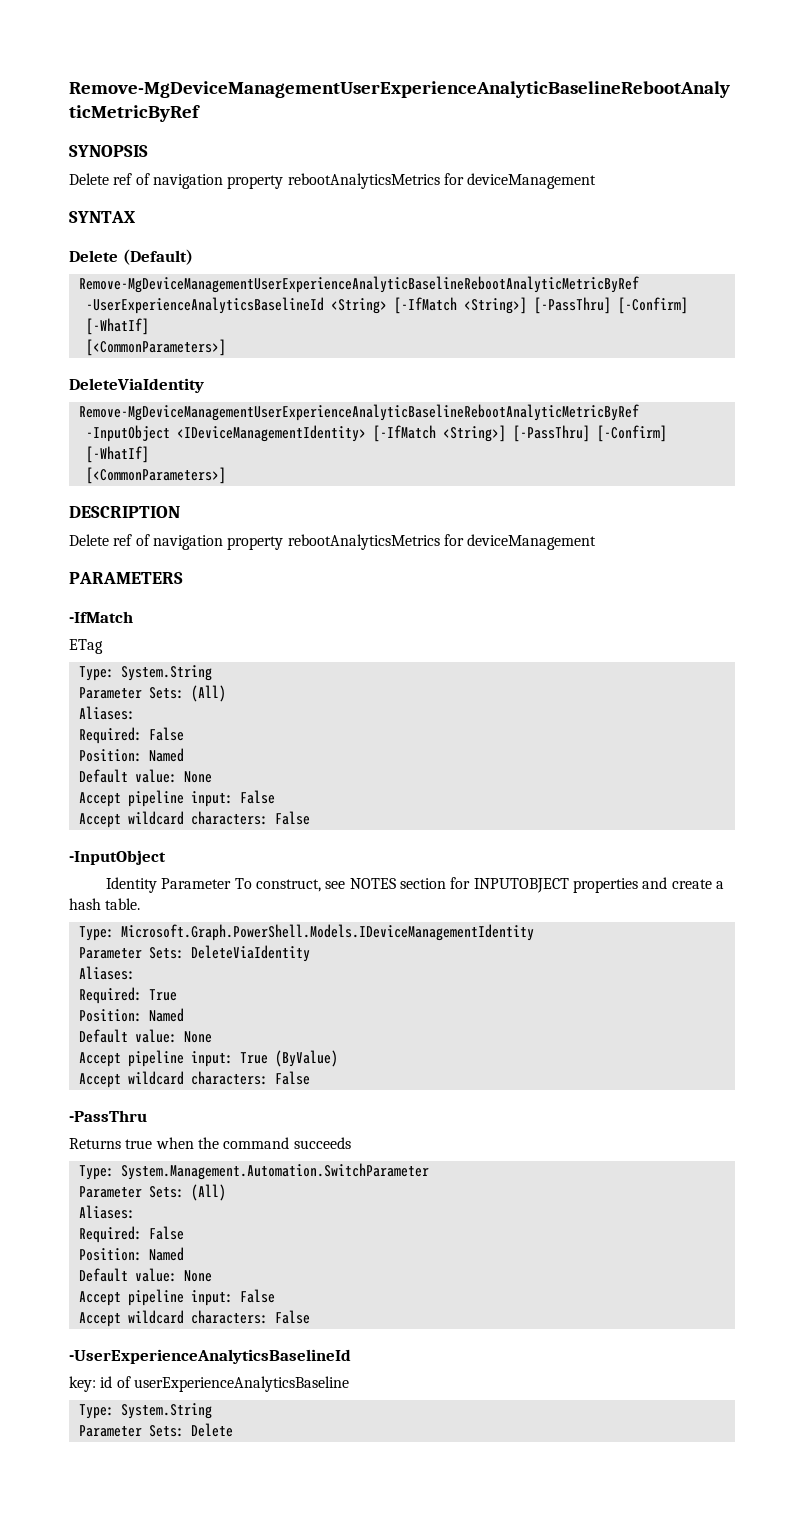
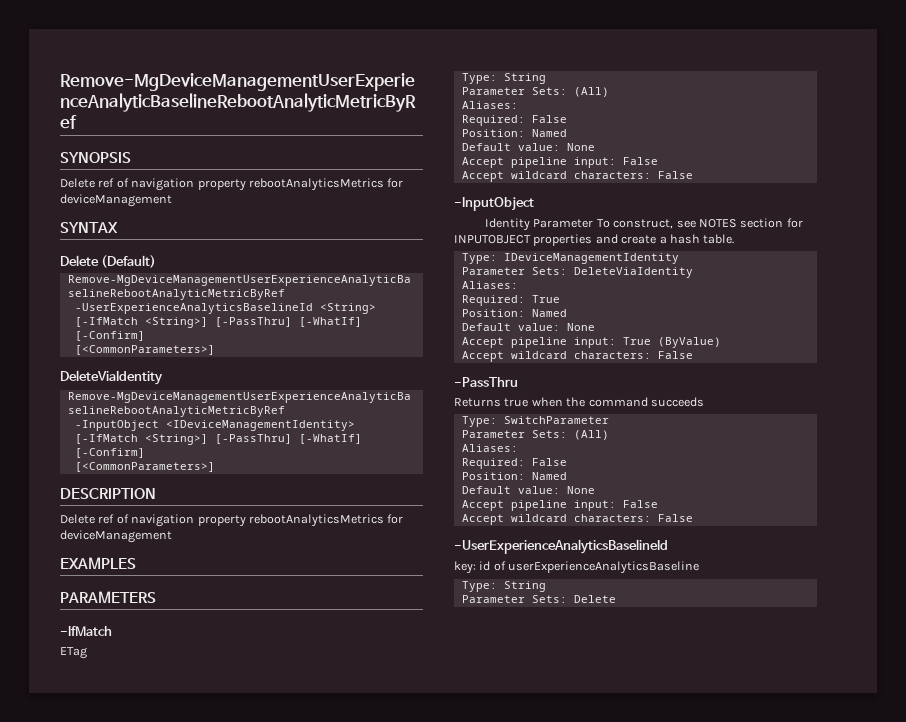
[617,297,688,314] [85,318,149,335] [-Confirm] [-WhatIf] -> [298,317,362,327] [74,331,145,341] [-WhatIf] [-Confirm]
[596,425,667,442] [85,446,149,463] [-Confirm] [-WhatIf] -> [298,434,362,444] [74,448,145,458] [-WhatIf] [-Confirm]
(597, 542) none -> [60,557,136,569] // EXAMPLES
[120,665,212,681] System.String -> [503,73,546,84] String
[120,924,534,941] Microsoft.Graph.PowerShell.Models.IDeviceManagementIdentity -> [503,253,679,264] IDeviceManagementIdentity
[120,1163,429,1180] System.Management.Automation.SwitchParameter -> [503,416,609,424] SwitchParameter
[120,1403,212,1419] System.String -> [503,581,546,592] String

